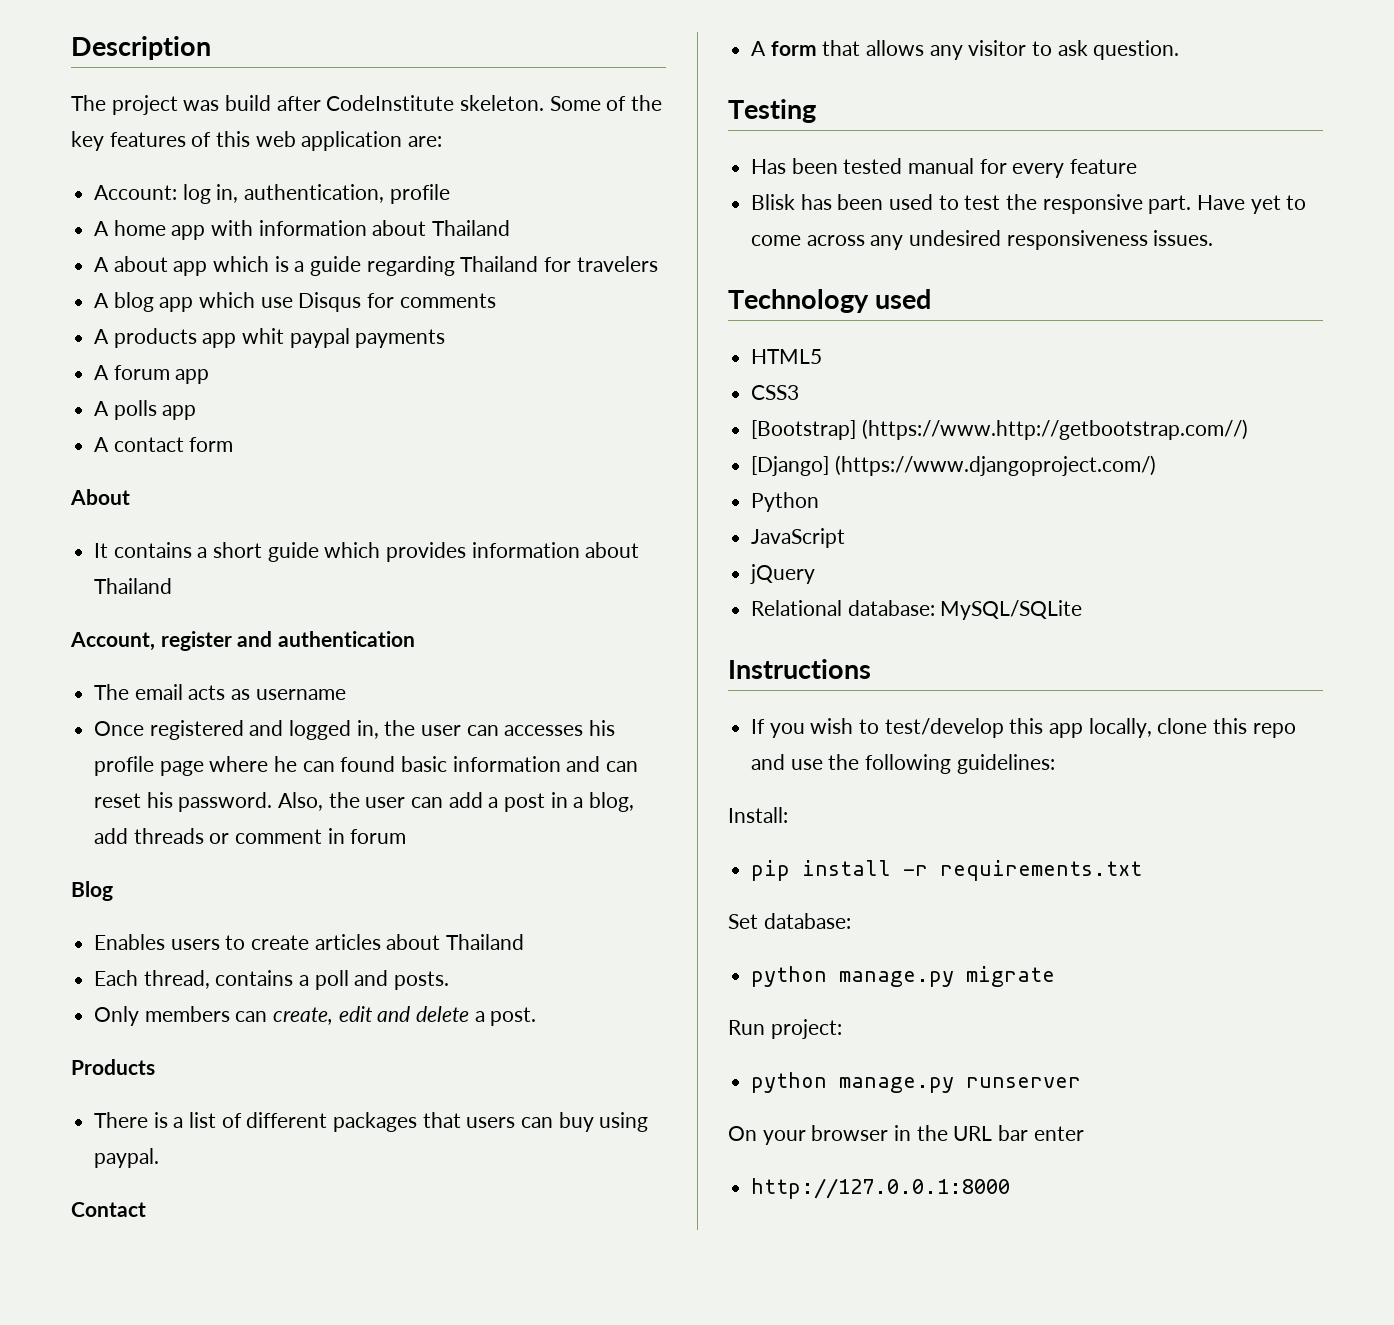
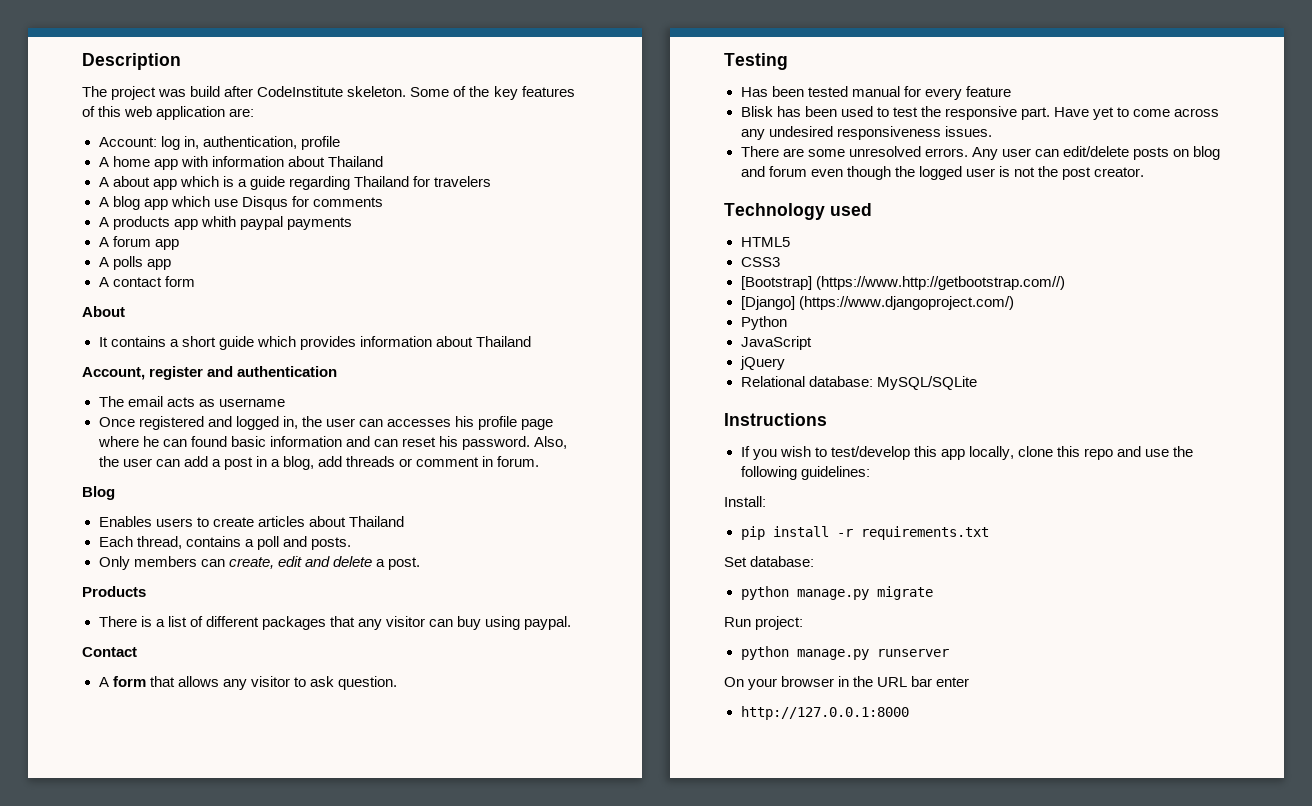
[242,328,285,344] whit -> [200,216,236,227] whith
[350,829,407,844] forum -> [497,456,540,467] forum.
[466,1117,516,1128] users -> [357,616,425,630] any visitor
(1214, 238) none -> [740,146,1221,160] [740,166,1145,180] // There are some unresolved errors. Any user can edit/delete posts on blog and forum even though the logged user is not the post creator.

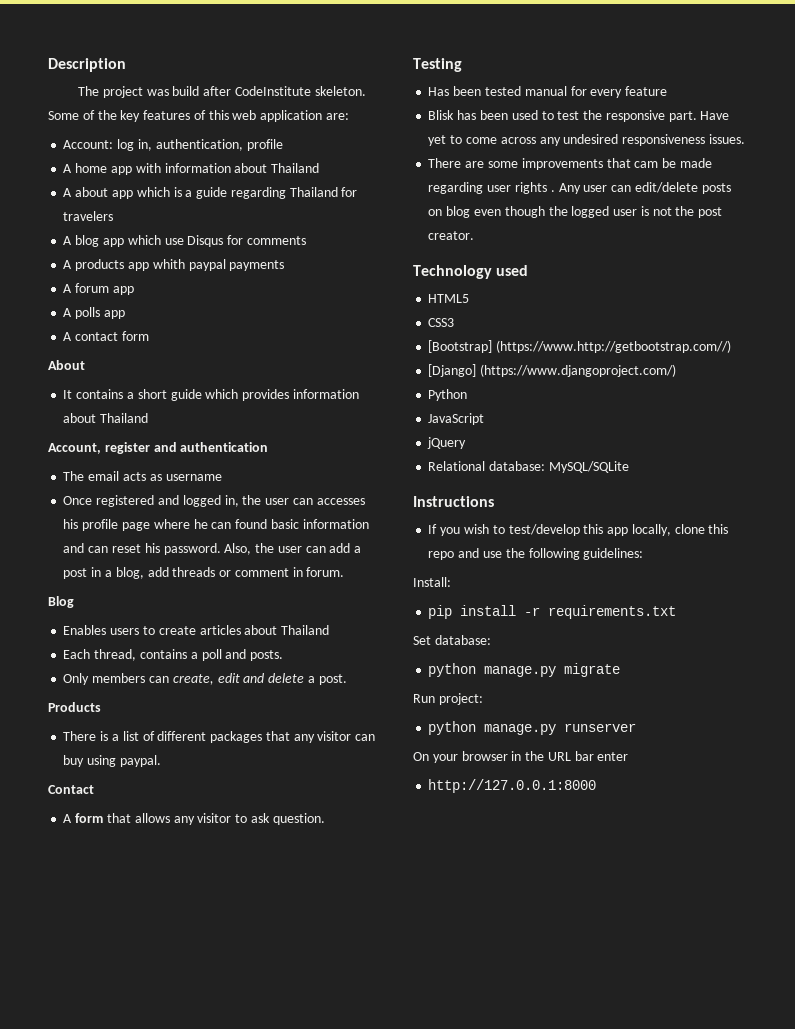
[848,146,968,157] unresolved errors. -> [521,158,712,170] [428,182,555,194] improvements that cam be made regarding user rights .
[740,166,807,177] and forum -> (471, 212) none

